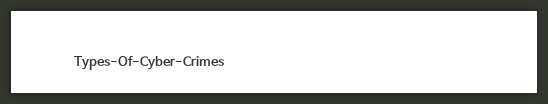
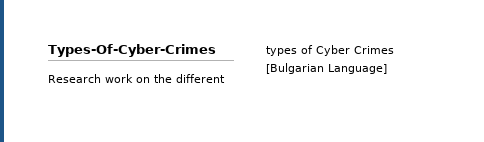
(224, 63) none -> [48,74,225,83] [266,45,394,56] [266,63,387,74] // Research work on the different types of Cyber Crimes [Bulgarian Language]

